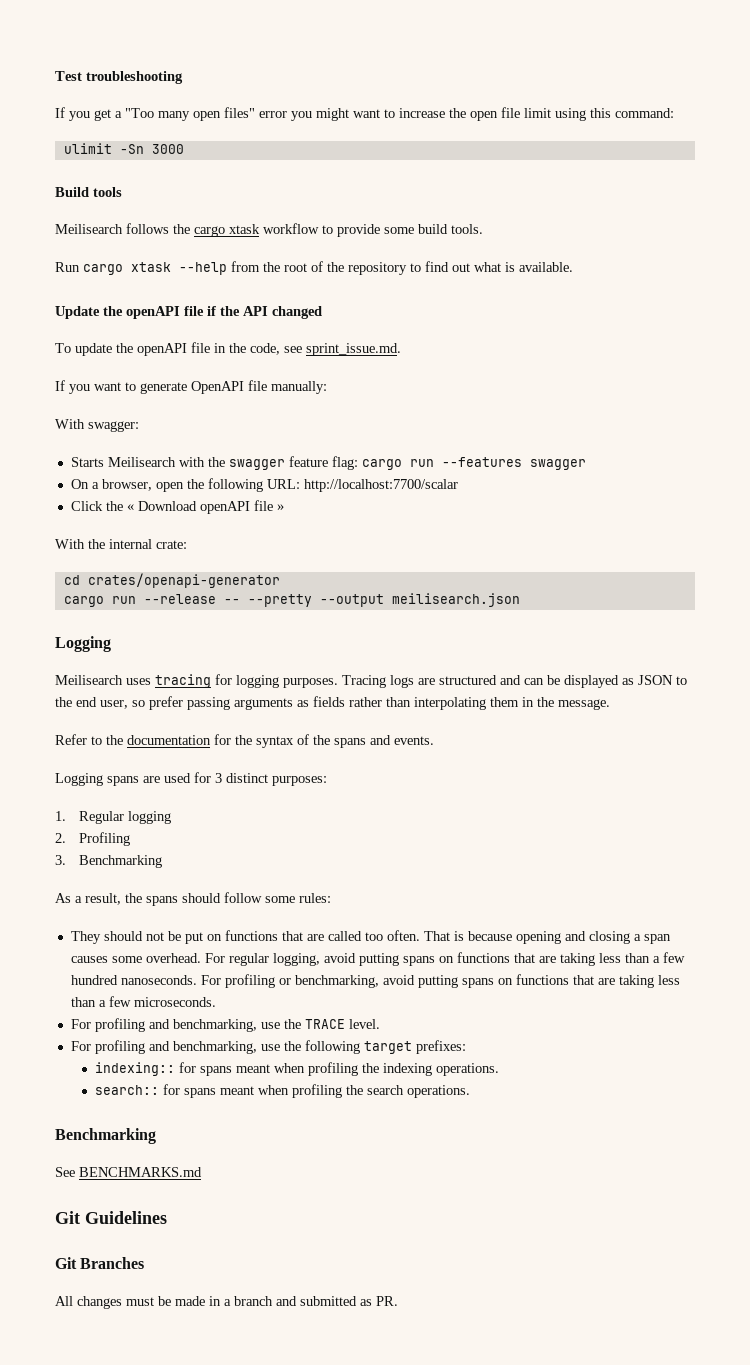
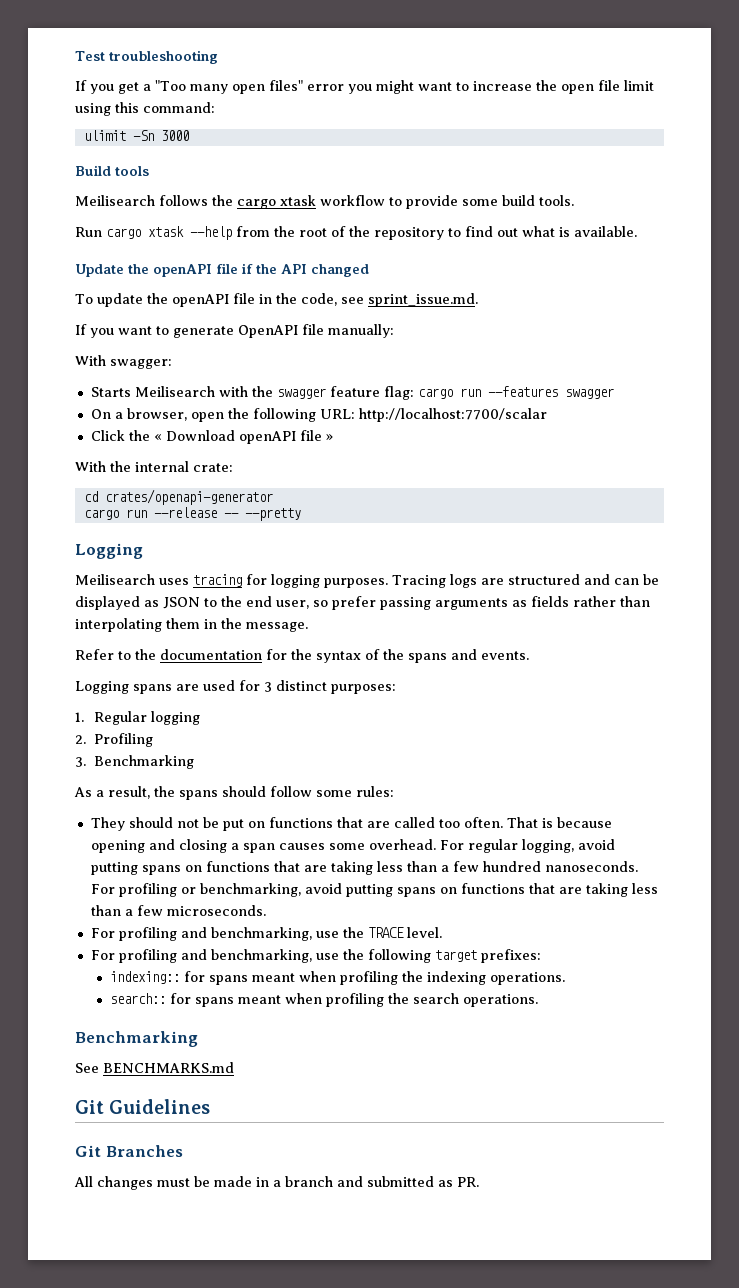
[319,593,520,607] --output meilisearch.json -> (301, 514) none

